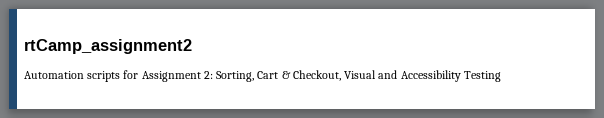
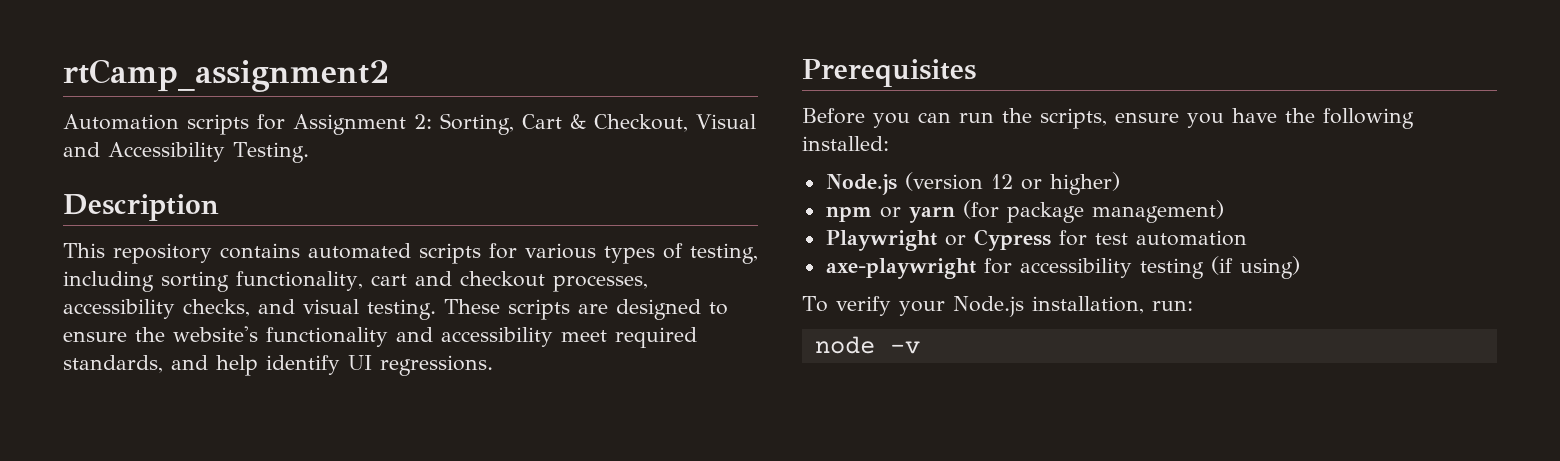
[463,71,501,82] Testing -> [233,142,309,163] [63,194,219,221] [63,243,758,264] [63,271,648,292] [63,299,728,320] [63,326,697,348] [63,355,493,376] [802,59,976,87] [802,108,1414,129] [802,136,889,151] [825,172,1120,195] [825,200,1224,223] [825,229,1247,251] [825,256,1300,279] [802,296,1193,317] [814,336,920,354] Testing. // Description // This repository contains automated scripts for various types of testing, including sorting functionality, cart and checkout processes, accessibility checks, and visual testing. These scripts are designed to ensure the website's functionality and accessibility meet required standards, and help identify UI regressions. // Prerequisites // Before you can run the scripts, ensure you have the following installed: // Node.js (version 12 or higher) // npm or yarn (for package management) // Playwright or Cypress for test automation // axe-playwright for accessibility testing (if using) // To verify your Node.js installation, run: // node -v

